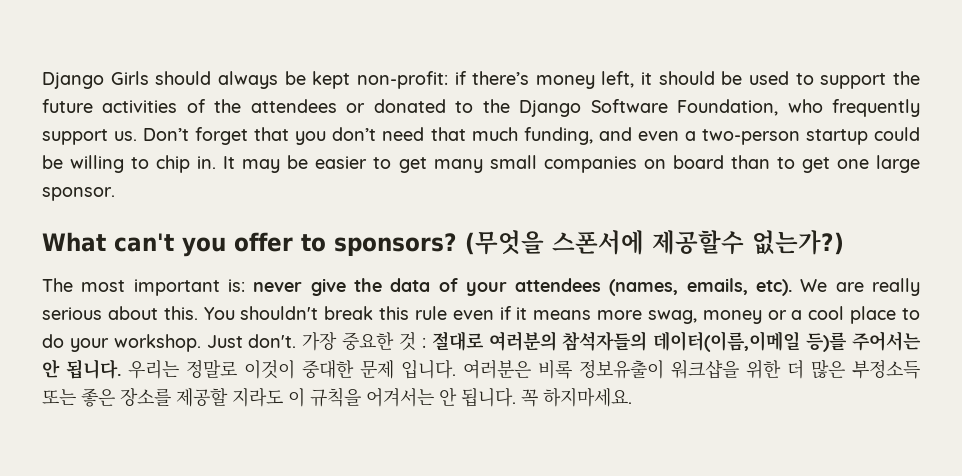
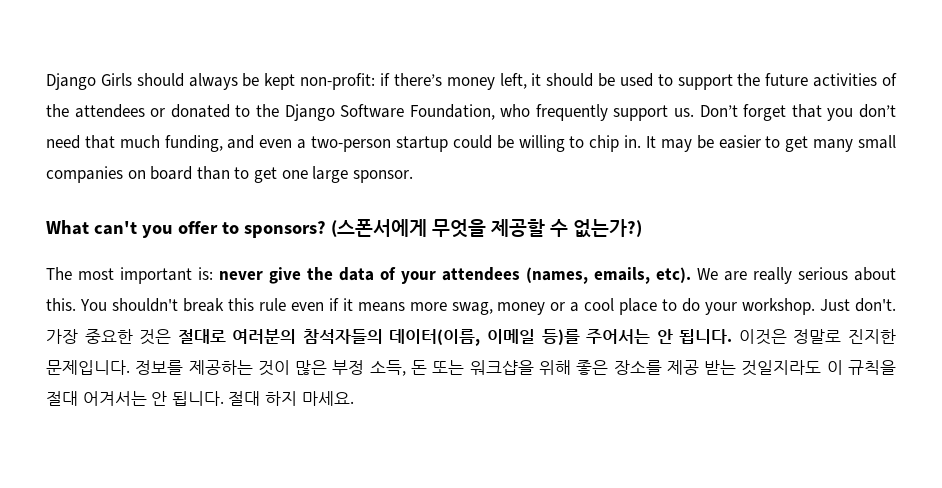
[465,230,744,255] (무엇을 스폰서에 제공할수 -> [330,219,568,238] (스폰서에게 무엇을 제공할 수
[398,331,426,351] 것 : -> [139,329,172,345] 것은
[653,331,801,352] 데이터(이름,이메일 -> [389,329,535,346] 데이터(이름, 이메일
[128,359,920,379] [42,387,283,407] 우리는 정말로 이것이 중대한 문제 입니다. 여러분은 비록 정보유출이 워크샵을 위한 더 많은 부정소득 또는 좋은 장소를 제공할 지라도 -> [738,329,896,345] [46,360,822,376] 이것은 정말로 진지한 문제입니다. 정보를 제공하는 것이 많은 부정 소득, 돈 또는 워크샵을 위해 좋은 장소를 제공 받는 것일지라도
(361, 397) none -> [46,391,78,406] 절대
[521,387,632,407] 꼭 하지마세요. -> [228,391,354,406] 절대 하지 마세요.

